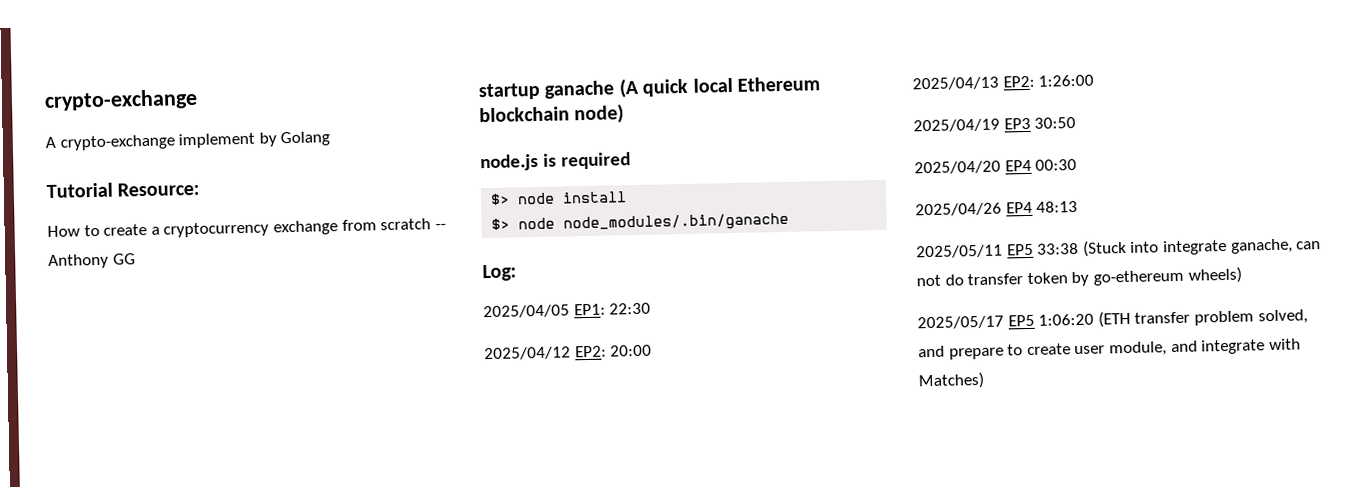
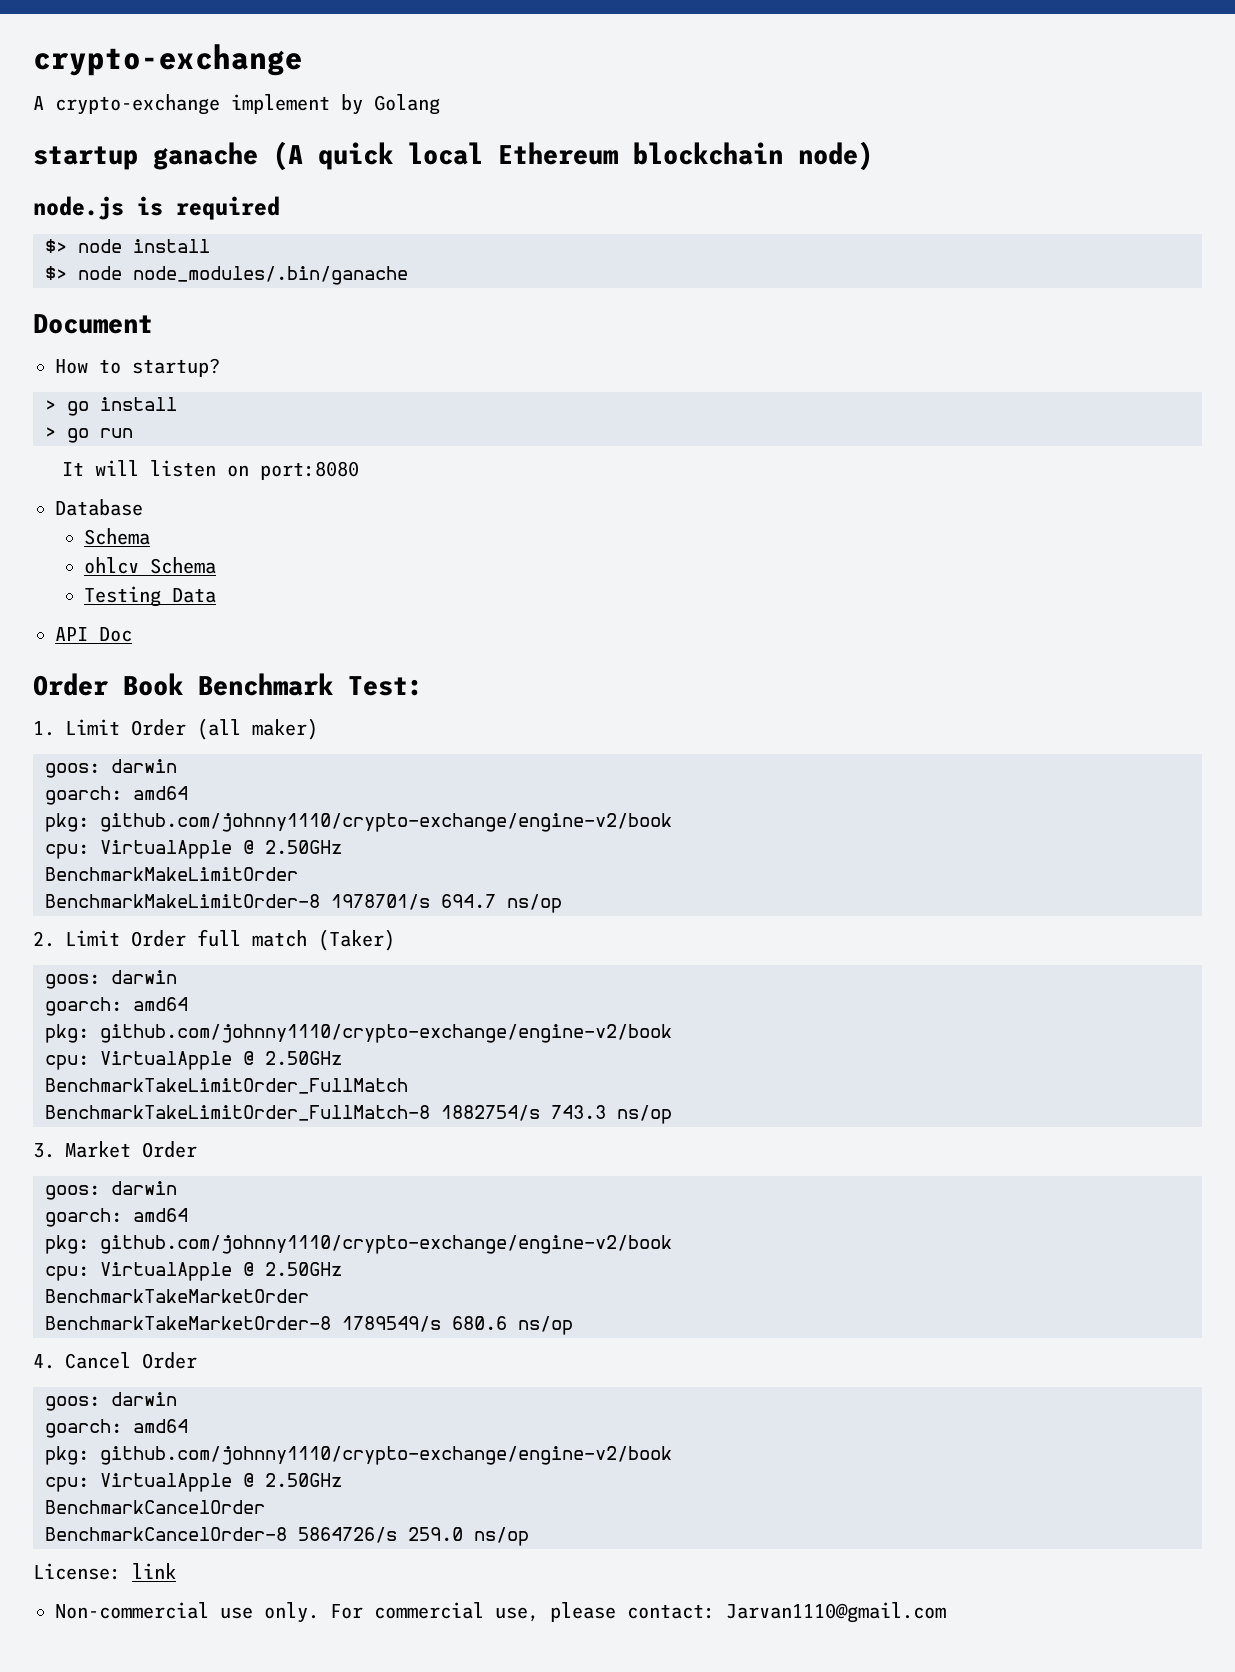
[46,181,201,199] [47,218,446,238] [48,253,136,269] // Tutorial Resource: // How to create a cryptocurrency exchange from scratch -- Anthony GG -> (440, 104) none
[482,264,517,282] [483,302,652,319] [484,344,653,361] [912,74,1095,91] [913,116,1077,133] [914,158,1078,175] [915,200,1079,217] [916,238,1322,259] [916,266,1242,287] [917,309,1308,330] [918,338,1301,360] [918,371,985,390] Log: // 2025/04/05 EP1: 22:30 // 2025/04/12 EP2: 20:00 // 2025/04/13 EP2: 1:26:00 // 2025/04/19 EP3 30:50 // 2025/04/20 EP4 00:30 // 2025/04/26 EP4 48:13 // 2025/05/11 EP5 33:38 (Stuck into integrate ganache, can not do transfer token by go-ethereum wheels) // 2025/05/17 EP5 1:06:20 (ETH transfer problem solved, and prepare to create user module, and integrate with Matches) -> [33,314,153,334] [55,358,220,377] [45,397,177,416] [45,427,133,443] [62,460,360,480] [55,499,143,516] [84,528,151,545] [84,557,217,574] [84,586,217,607] [55,627,132,642] [33,673,423,696] [33,718,318,740] [45,759,177,778] [45,786,188,805] [45,813,672,832] [45,840,342,859] [45,867,298,881] [45,894,562,913] [33,929,395,951] [45,970,177,989] [45,997,188,1016] [45,1024,672,1043] [45,1051,342,1070] [45,1078,408,1094] [45,1105,672,1124] [33,1141,197,1158] [45,1181,177,1200] [45,1208,188,1227] [45,1235,672,1254] [45,1262,342,1281] [45,1289,309,1303] [45,1316,573,1335] [33,1352,197,1369] [45,1392,177,1411] [45,1419,188,1438] [45,1446,672,1465] [45,1473,342,1492] [45,1500,265,1514] [45,1527,529,1546] [33,1563,176,1580] [55,1602,946,1623] Document // How to startup? // > go install // > go run // It will listen on port:8080 // Database // Schema // ohlcv Schema // Testing Data // API Doc // Order Book Benchmark Test: // 1. Limit Order (all maker) // goos: darwin // goarch: amd64 // pkg: github.com/johnny1110/crypto-exchange/engine-v2/book // cpu: VirtualApple @ 2.50GHz // BenchmarkMakeLimitOrder // BenchmarkMakeLimitOrder-8 1978701/s 694.7 ns/op // 2. Limit Order full match (Taker) // goos: darwin // goarch: amd64 // pkg: github.com/johnny1110/crypto-exchange/engine-v2/book // cpu: VirtualApple @ 2.50GHz // BenchmarkTakeLimitOrder_FullMatch // BenchmarkTakeLimitOrder_FullMatch-8 1882754/s 743.3 ns/op // 3. Market Order // goos: darwin // goarch: amd64 // pkg: github.com/johnny1110/crypto-exchange/engine-v2/book // cpu: VirtualApple @ 2.50GHz // BenchmarkTakeMarketOrder // BenchmarkTakeMarketOrder-8 1789549/s 680.6 ns/op // 4. Cancel Order // goos: darwin // goarch: amd64 // pkg: github.com/johnny1110/crypto-exchange/engine-v2/book // cpu: VirtualApple @ 2.50GHz // BenchmarkCancelOrder // BenchmarkCancelOrder-8 5864726/s 259.0 ns/op // License: link // Non-commercial use only. For commercial use, please contact: Jarvan1110@gmail.com

